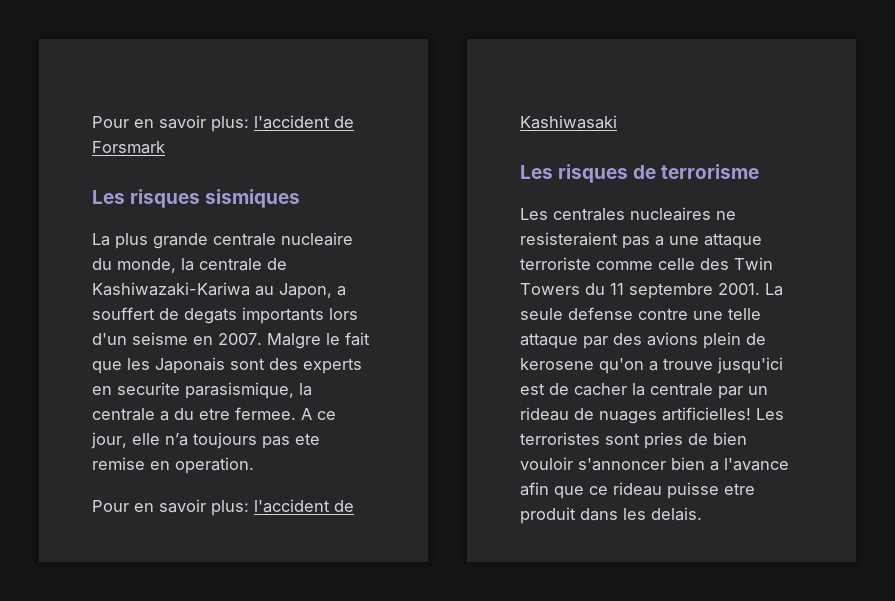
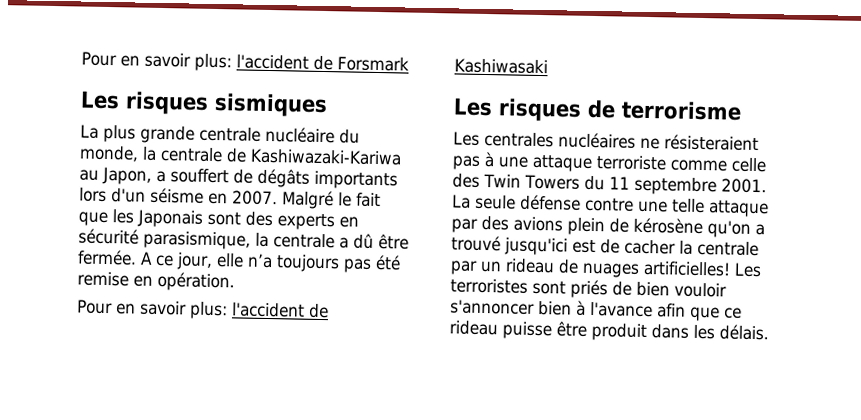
[281,232,353,246] nucleaire -> [265,126,335,144] nucléaire
[184,308,237,324] degats -> [257,168,310,188] dégâts
[132,332,188,345] seisme -> [150,187,204,204] séisme
[267,333,321,349] Malgre -> [282,190,334,210] Malgré
[117,382,180,395] securite -> [78,228,139,245] sécurité
[174,407,296,420] du etre fermee. -> [353,233,409,250] [77,249,137,266] dû être fermée.
[295,433,320,445] ete -> [375,255,401,271] été
[175,457,254,474] operation. -> [157,271,235,292] opération.
[630,207,736,221] [520,232,664,249] nucleaires ne resisteraient pas a -> [558,132,759,152] [452,151,495,170] nucléaires ne résisteraient pas à
[568,307,633,320] defense -> [520,194,581,211] défense
[520,358,594,370] kerosene -> [633,217,703,235] kérosène
[663,358,713,370] trouve -> [451,235,501,252] trouvé
[644,432,683,449] pries -> [570,279,608,299] priés
[710,461,719,471] a -> [576,300,586,316] à
[724,483,755,495] etre -> [556,321,587,337] être
[651,507,702,521] delais. -> [719,324,769,341] délais.

